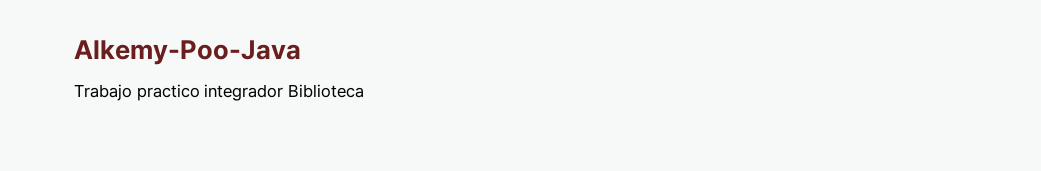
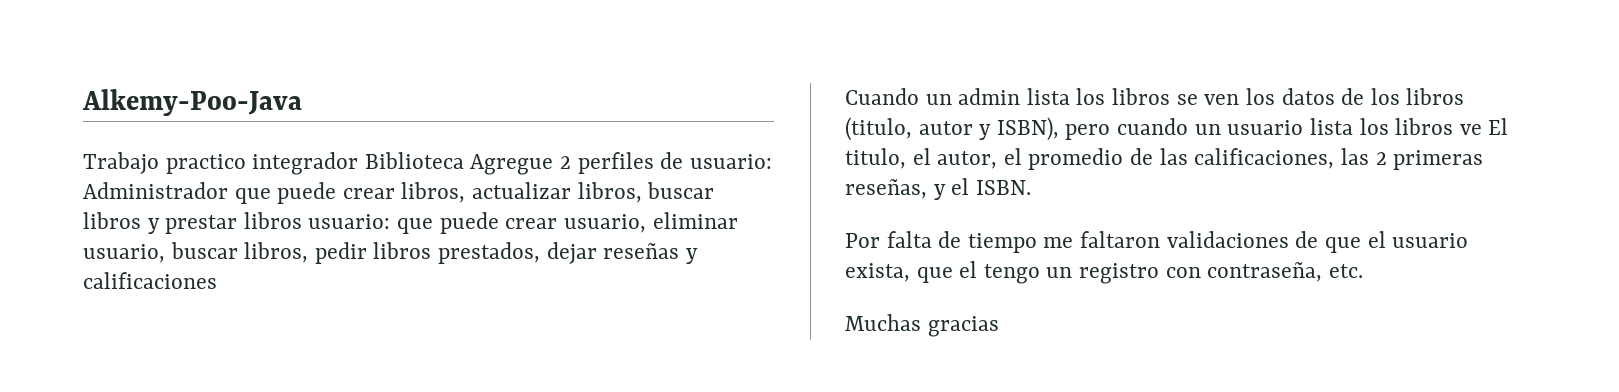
(364, 91) none -> [470,152,772,175] [83,182,715,204] [83,212,738,234] [83,242,698,264] [83,272,217,289] [845,88,1465,105] [845,117,1509,141] [845,148,1484,170] [845,178,1031,200] [845,231,1469,253] [845,261,1363,284] [845,314,999,337] Agregue 2 perfiles de usuario: Administrador que puede crear libros, actualizar libros, buscar libros y prestar libros usuario: que puede crear usuario, eliminar usuario, buscar libros, pedir libros prestados, dejar reseñas y calificaciones // Cuando un admin lista los libros se ven los datos de los libros (titulo, autor y ISBN), pero cuando un usuario lista los libros ve El titulo, el autor, el promedio de las calificaciones, las 2 primeras reseñas, y el ISBN. // Por falta de tiempo me faltaron validaciones de que el usuario exista, que el tengo un registro con contraseña, etc. // Muchas gracias

